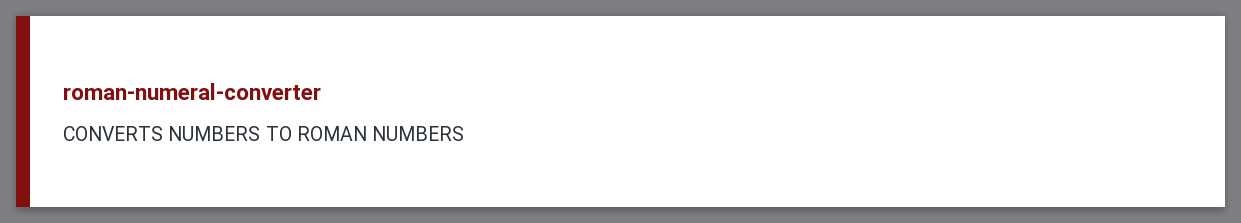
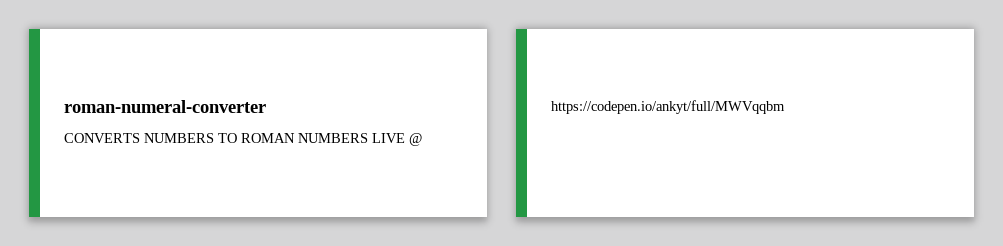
(465, 133) none -> [372,133,422,146] [551,100,785,114] LIVE @ https://codepen.io/ankyt/full/MWVqqbm

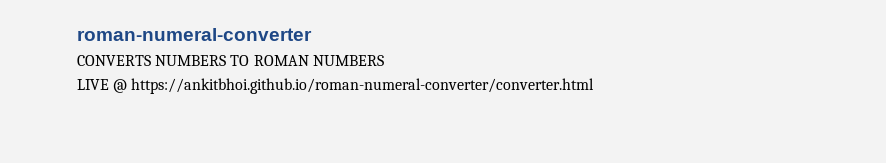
(368, 138) none -> (384, 60) //
[551,100,785,114] https://codepen.io/ankyt/full/MWVqqbm -> [131,78,595,94] https://ankitbhoi.github.io/roman-numeral-converter/converter.html

